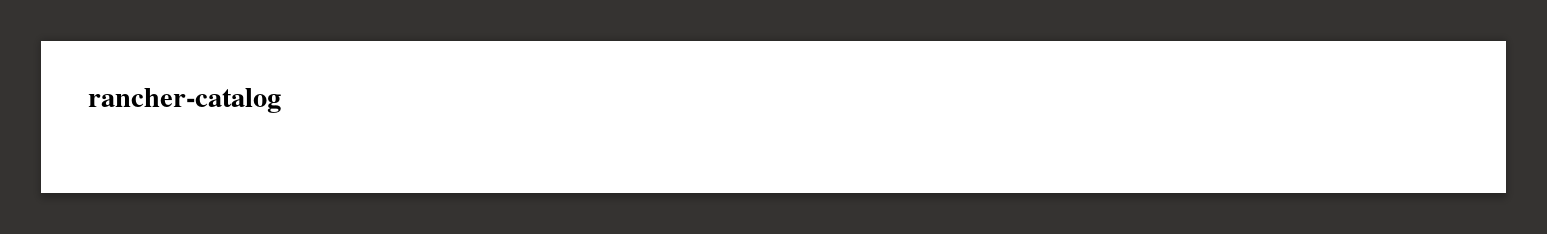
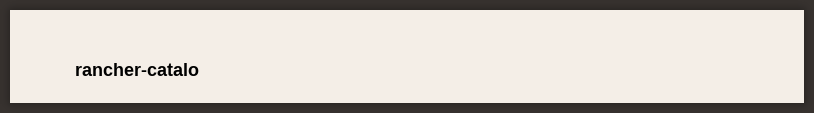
[88,88,281,113] rancher-catalog -> [75,63,199,76] rancher-catalo

